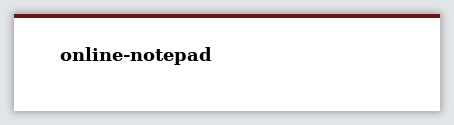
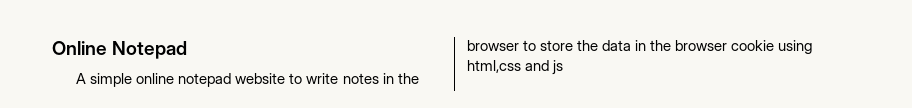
[60,47,212,65] online-notepad -> [52,41,188,59] [76,73,419,87] [467,40,813,54] [467,60,564,75] Online Notepad // A simple online notepad website to write notes in the browser to store the data in the browser cookie using html,css and js

